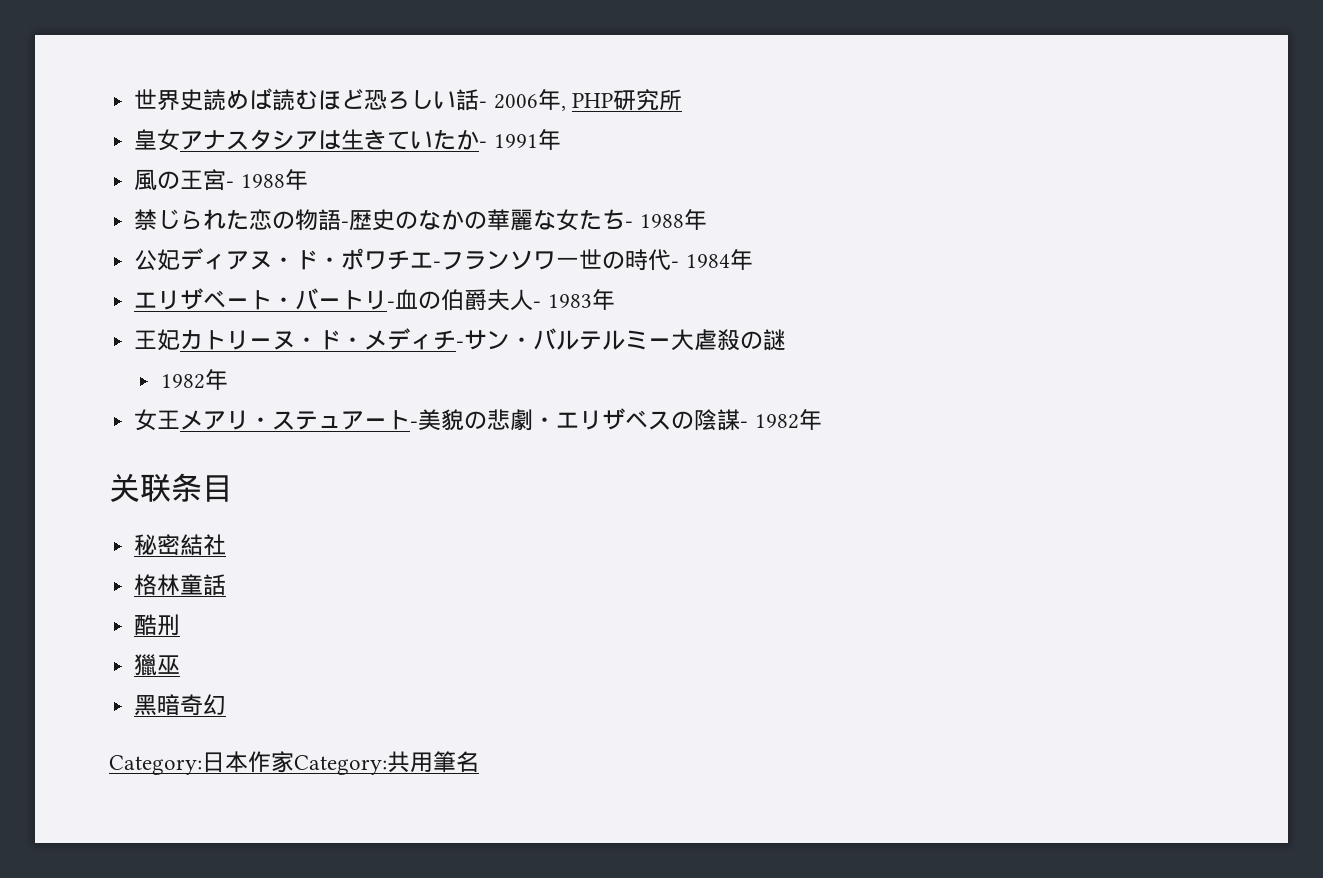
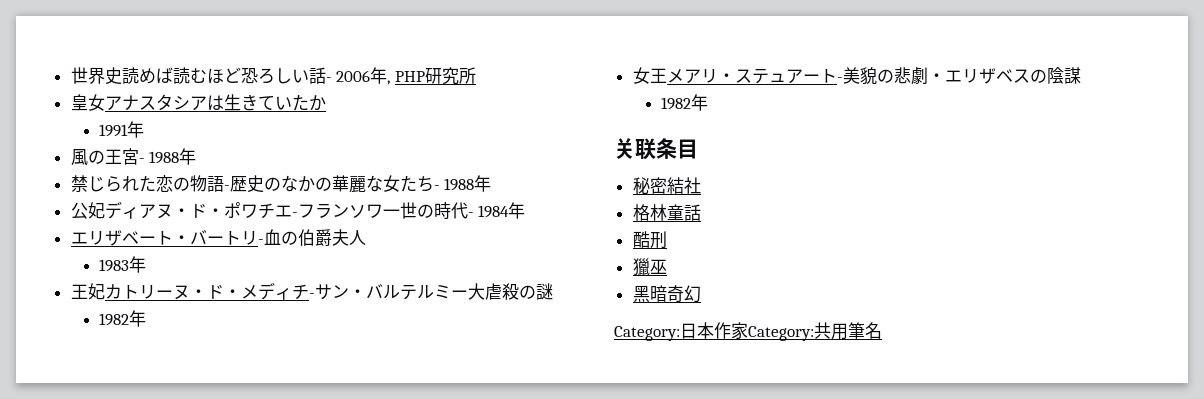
[479,141,488,148] - -> (326, 103) //
[533,301,542,308] - -> (366, 237) //
[740,421,749,428] - -> (1081, 75) //

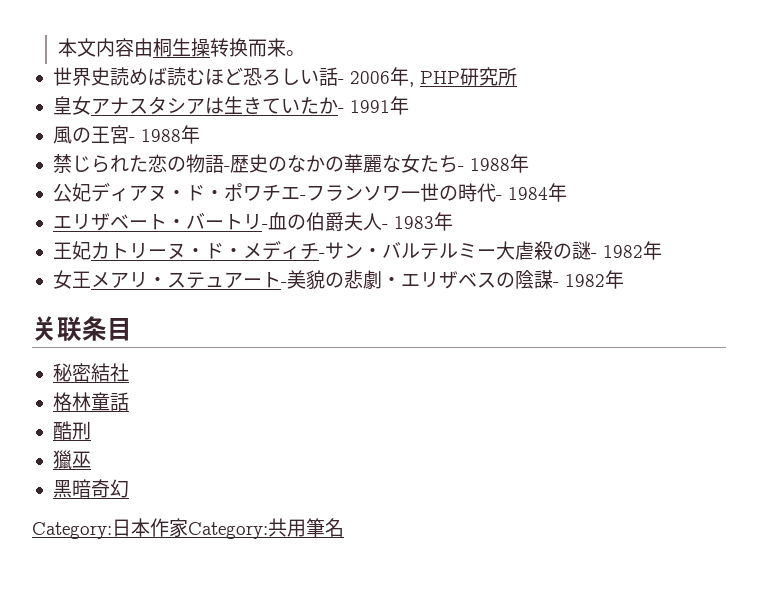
(70, 75) none -> [57,38,305,57] 本文内容由桐生操转换而来。 //
(326, 103) // -> [337,108,344,113] -
(366, 237) // -> [381,224,388,229] -
(553, 291) // -> [590,253,597,258] -
(1081, 75) // -> [552,282,559,287] -

